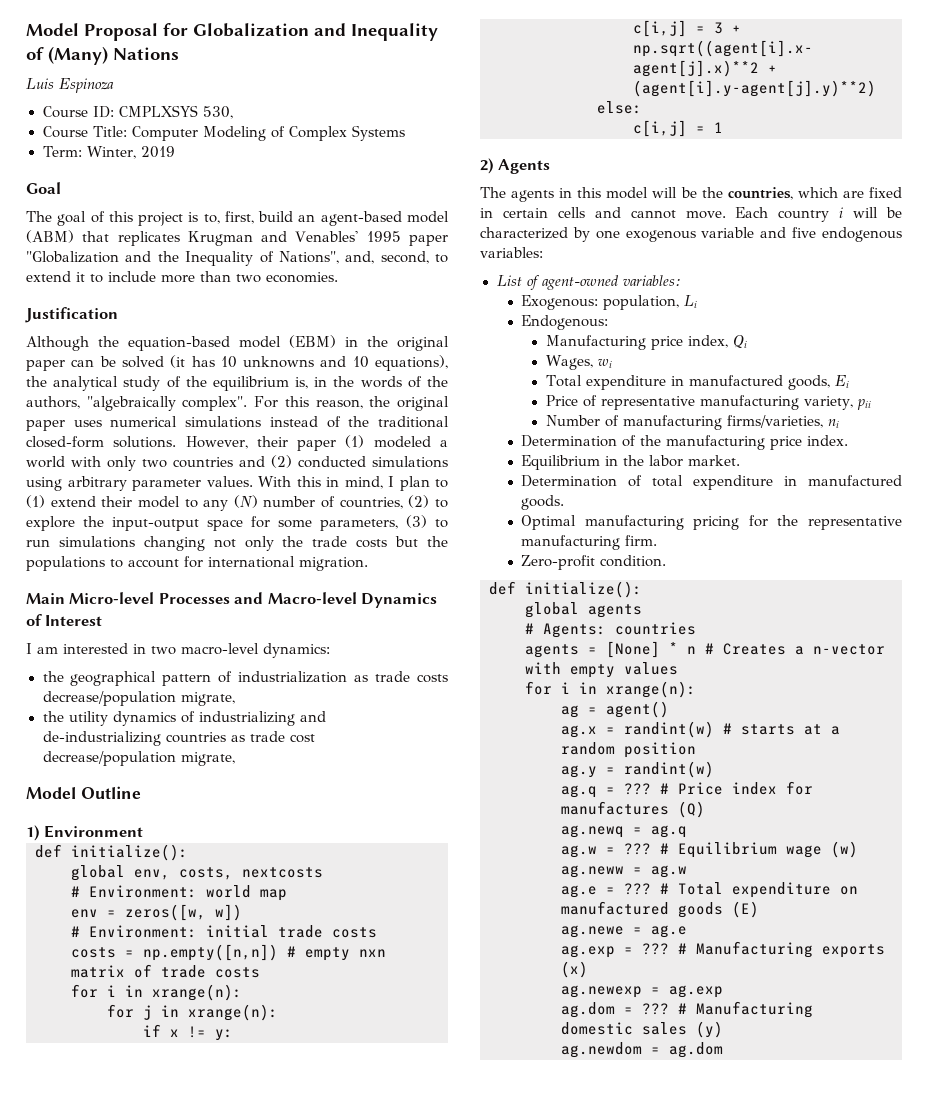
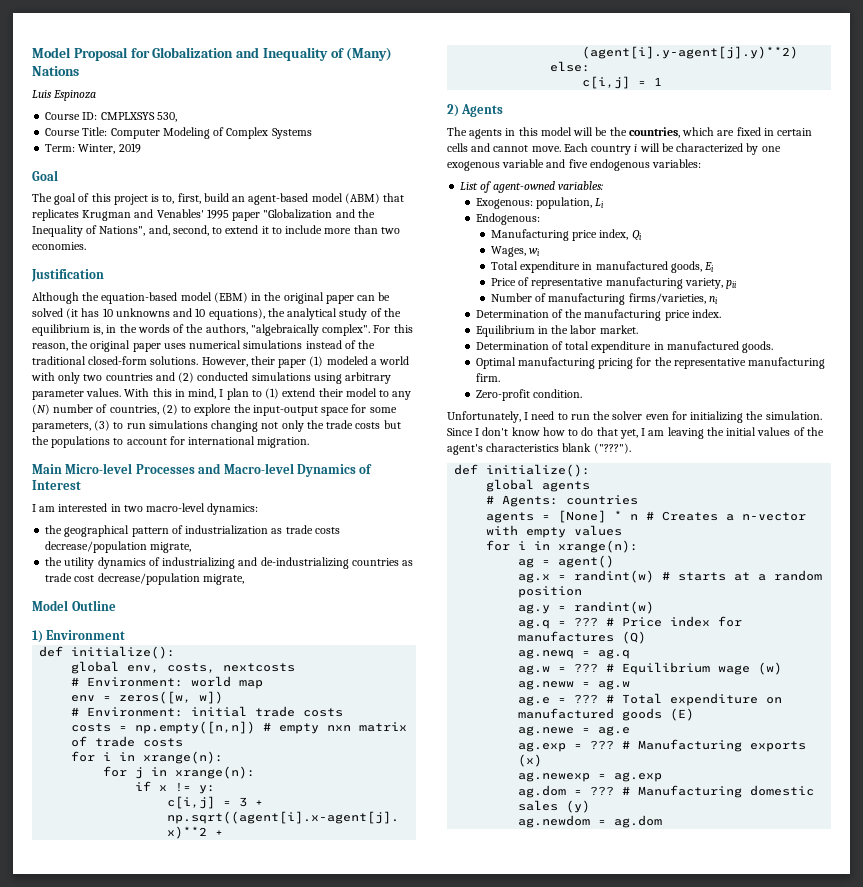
(667, 561) none -> [447,411,822,423] [447,427,824,439] [447,443,631,455] // Unfortunately, I need to run the solver even for initializing the simulation. Since I don't know how to do that yet, I am leaving the initial values of the agent's characteristics blank ("???").

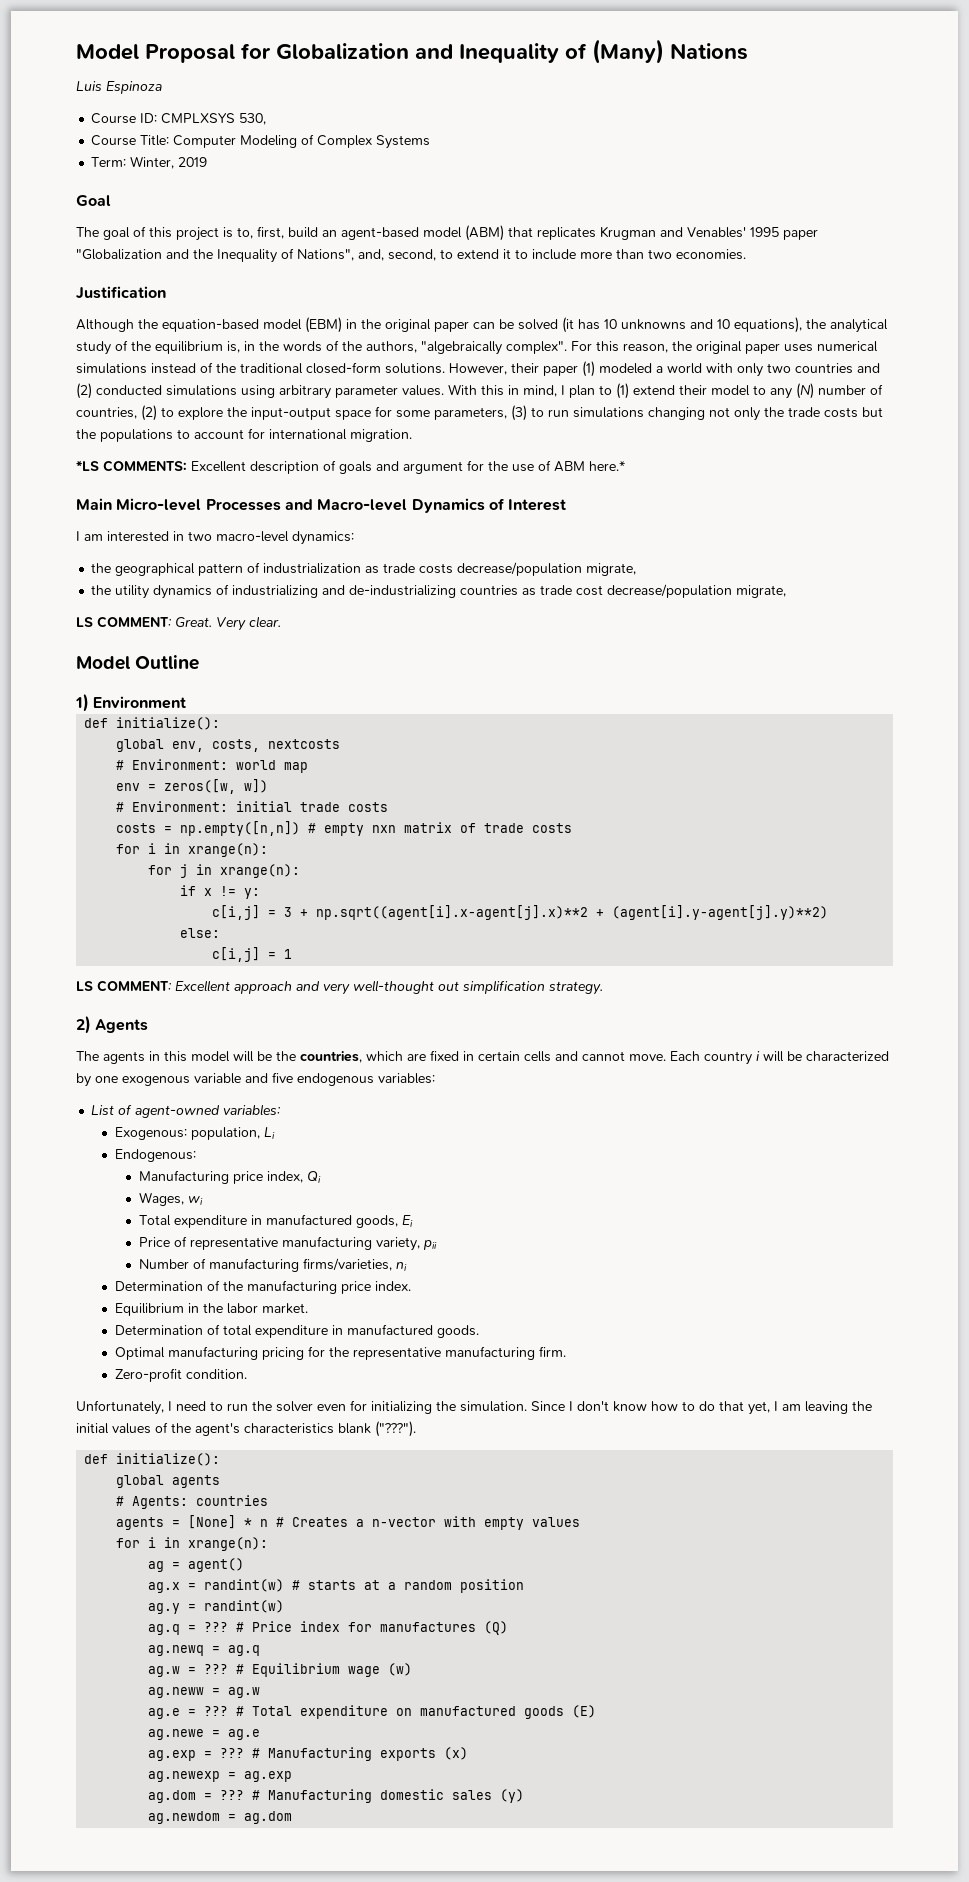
(310, 442) none -> [76,460,625,474] // *LS COMMENTS: Excellent description of goals and argument for the use of ABM here.*
(244, 579) none -> [76,616,281,631] // LS COMMENT: Great. Very clear.
(663, 81) none -> [76,980,603,995] // LS COMMENT: Excellent approach and very well-thought out simplification strategy.

